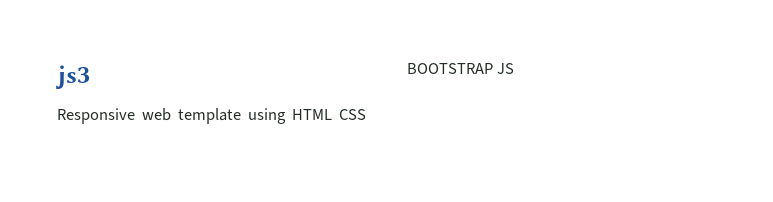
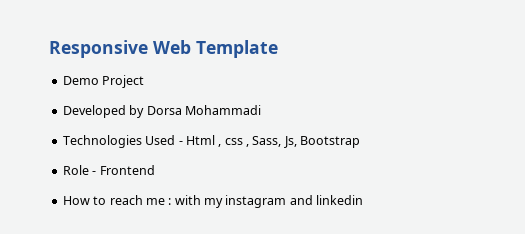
[56,65,90,89] [57,108,366,124] [407,63,515,74] js3 // Responsive web template using HTML CSS BOOTSTRAP JS -> [49,40,278,58] [62,75,145,88] [62,105,261,118] [62,135,361,148] [62,165,155,175] [62,195,364,208] Responsive Web Template // Demo Project // Developed by Dorsa Mohammadi // Technologies Used - Html , css , Sass, Js, Bootstrap // Role - Frontend // How to reach me : with my instagram and linkedin

